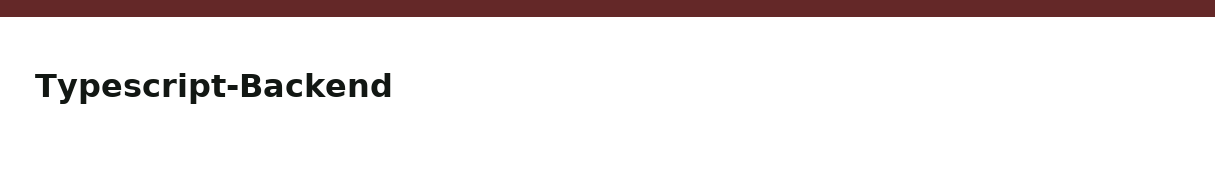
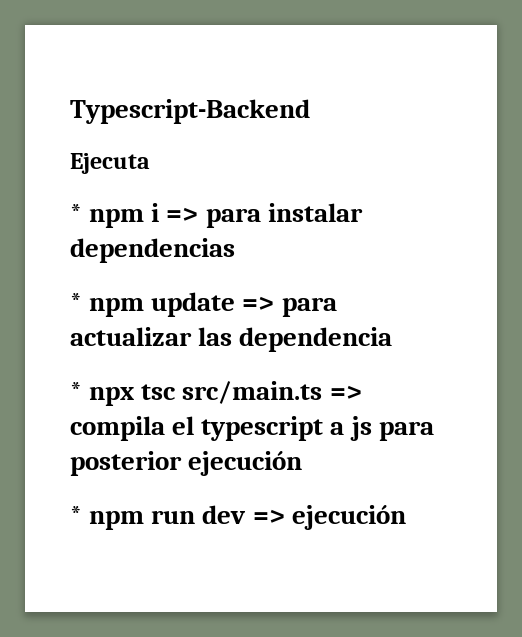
(393, 88) none -> [70,153,150,174] [70,203,363,228] [70,238,235,263] [70,292,337,317] [70,327,393,352] [70,381,362,406] [70,416,434,441] [70,451,303,476] [70,505,406,530] // Ejecuta // * npm i => para instalar dependencias // * npm update => para actualizar las dependencia // * npx tsc src/main.ts => compila el typescript a js para posterior ejecución // * npm run dev => ejecución

